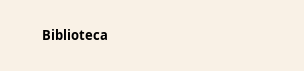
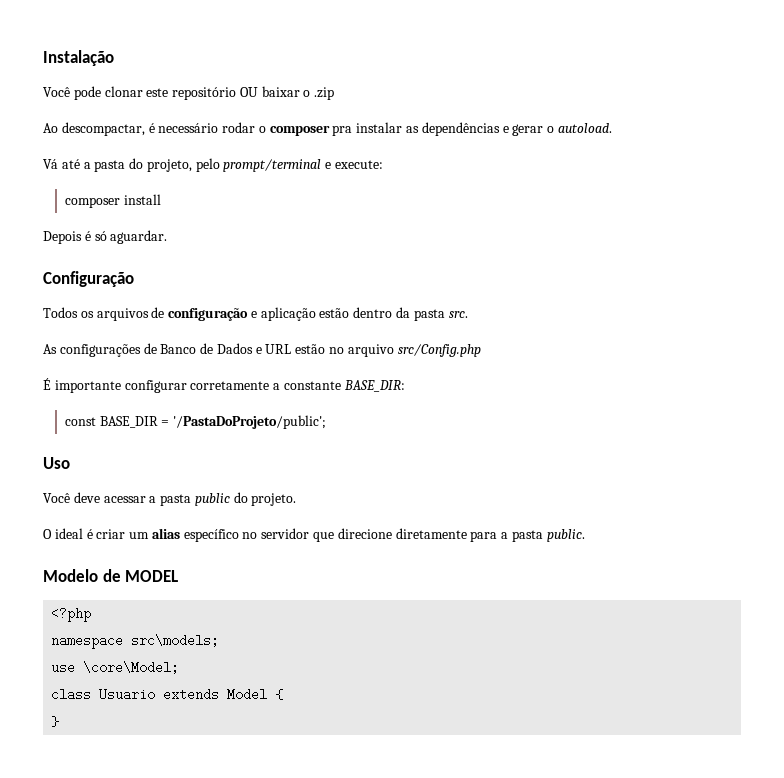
[42,29,108,40] Biblioteca -> [43,50,114,66] [43,86,335,100] [43,122,612,136] [43,158,384,172] [64,194,161,208] [43,230,168,244] [43,271,134,287] [43,307,468,321] [43,343,481,357] [43,378,405,393] [64,415,327,429] [43,457,70,469] [43,492,297,506] [43,528,585,542] [43,569,179,582] [51,607,92,622] [51,634,220,649] [51,661,180,674] [51,688,284,701] [51,716,60,727] Instalação // Você pode clonar este repositório OU baixar o .zip // Ao descompactar, é necessário rodar o composer pra instalar as dependências e gerar o autoload. // Vá até a pasta do projeto, pelo prompt/terminal e execute: // composer install // Depois é só aguardar. // Configuração // Todos os arquivos de configuração e aplicação estão dentro da pasta src. // As configurações de Banco de Dados e URL estão no arquivo src/Config.php // É importante configurar corretamente a constante BASE_DIR: // const BASE_DIR = '/PastaDoProjeto/public'; // Uso // Você deve acessar a pasta public do projeto. // O ideal é criar um alias específico no servidor que direcione diretamente para a pasta public. // Modelo de MODEL // <?php // namespace src\models; // use \core\Model; // class Usuario extends Model { // }

